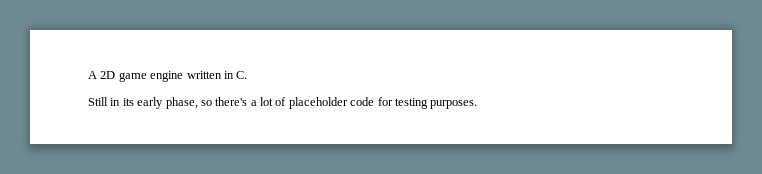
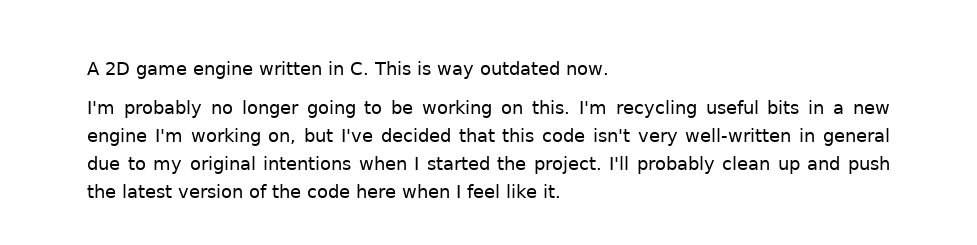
[88,97,478,109] // Still in its early phase, so there's a lot of placeholder code for testing purposes. -> [374,61,609,79] [87,100,890,118] [87,128,891,146] [87,156,890,174] [87,184,561,198] This is way outdated now. // I'm probably no longer going to be working on this. I'm recycling useful bits in a new engine I'm working on, but I've decided that this code isn't very well-written in general due to my original intentions when I started the project. I'll probably clean up and push the latest version of the code here when I feel like it.

